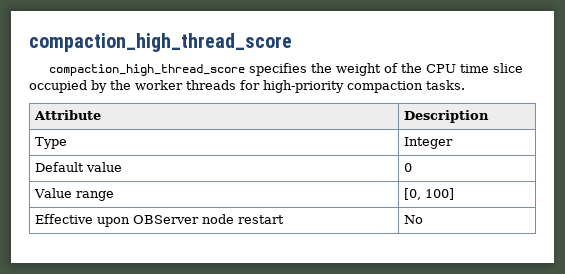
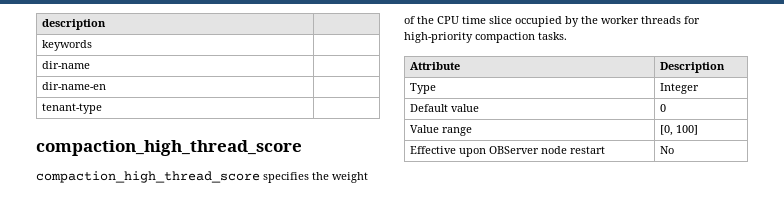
(29, 42) none -> [42,19,107,30] [42,40,93,51] [42,61,91,69] [42,82,107,90] [42,103,103,114] description | // keywords | // dir-name | // dir-name-en | // tenant-type | //

